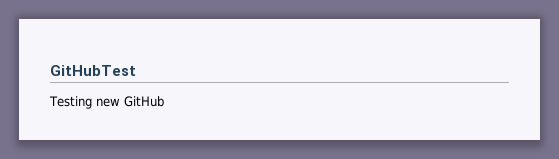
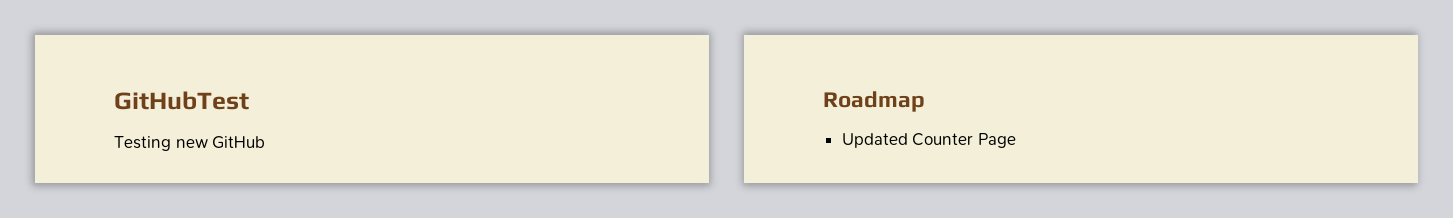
(164, 101) none -> [823,91,925,112] [841,133,1016,148] // Roadmap // Updated Counter Page

